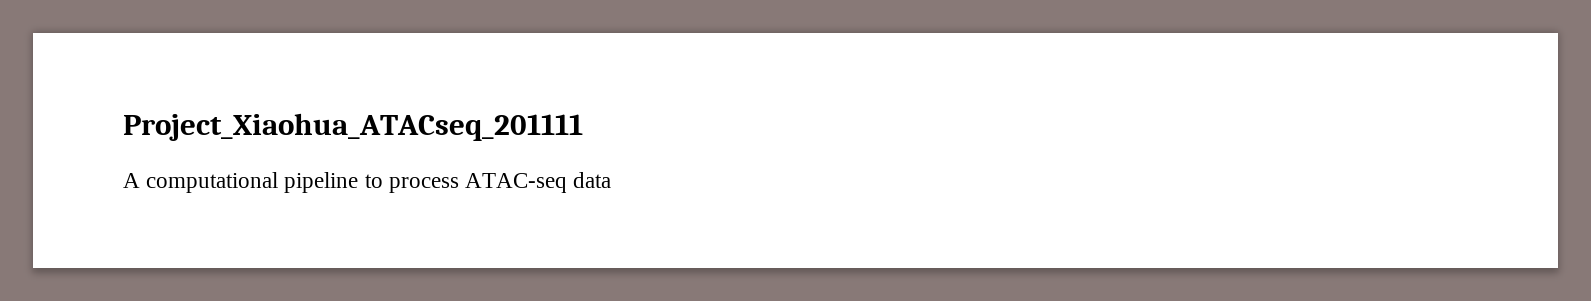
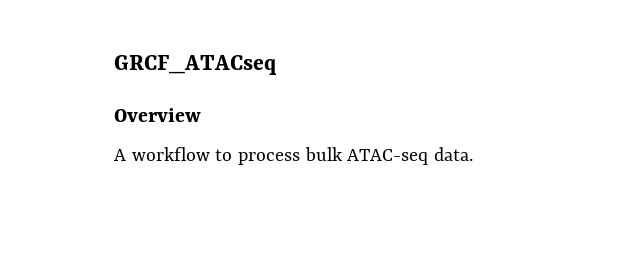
[123,113,583,141] Project_Xiaohua_ATACseq_201111 -> [114,55,277,75] [114,108,201,122] GRCF_ATACseq // Overview
[146,172,612,193] computational pipeline to process ATAC-seq data -> [131,147,474,165] workflow to process bulk ATAC-seq data.

